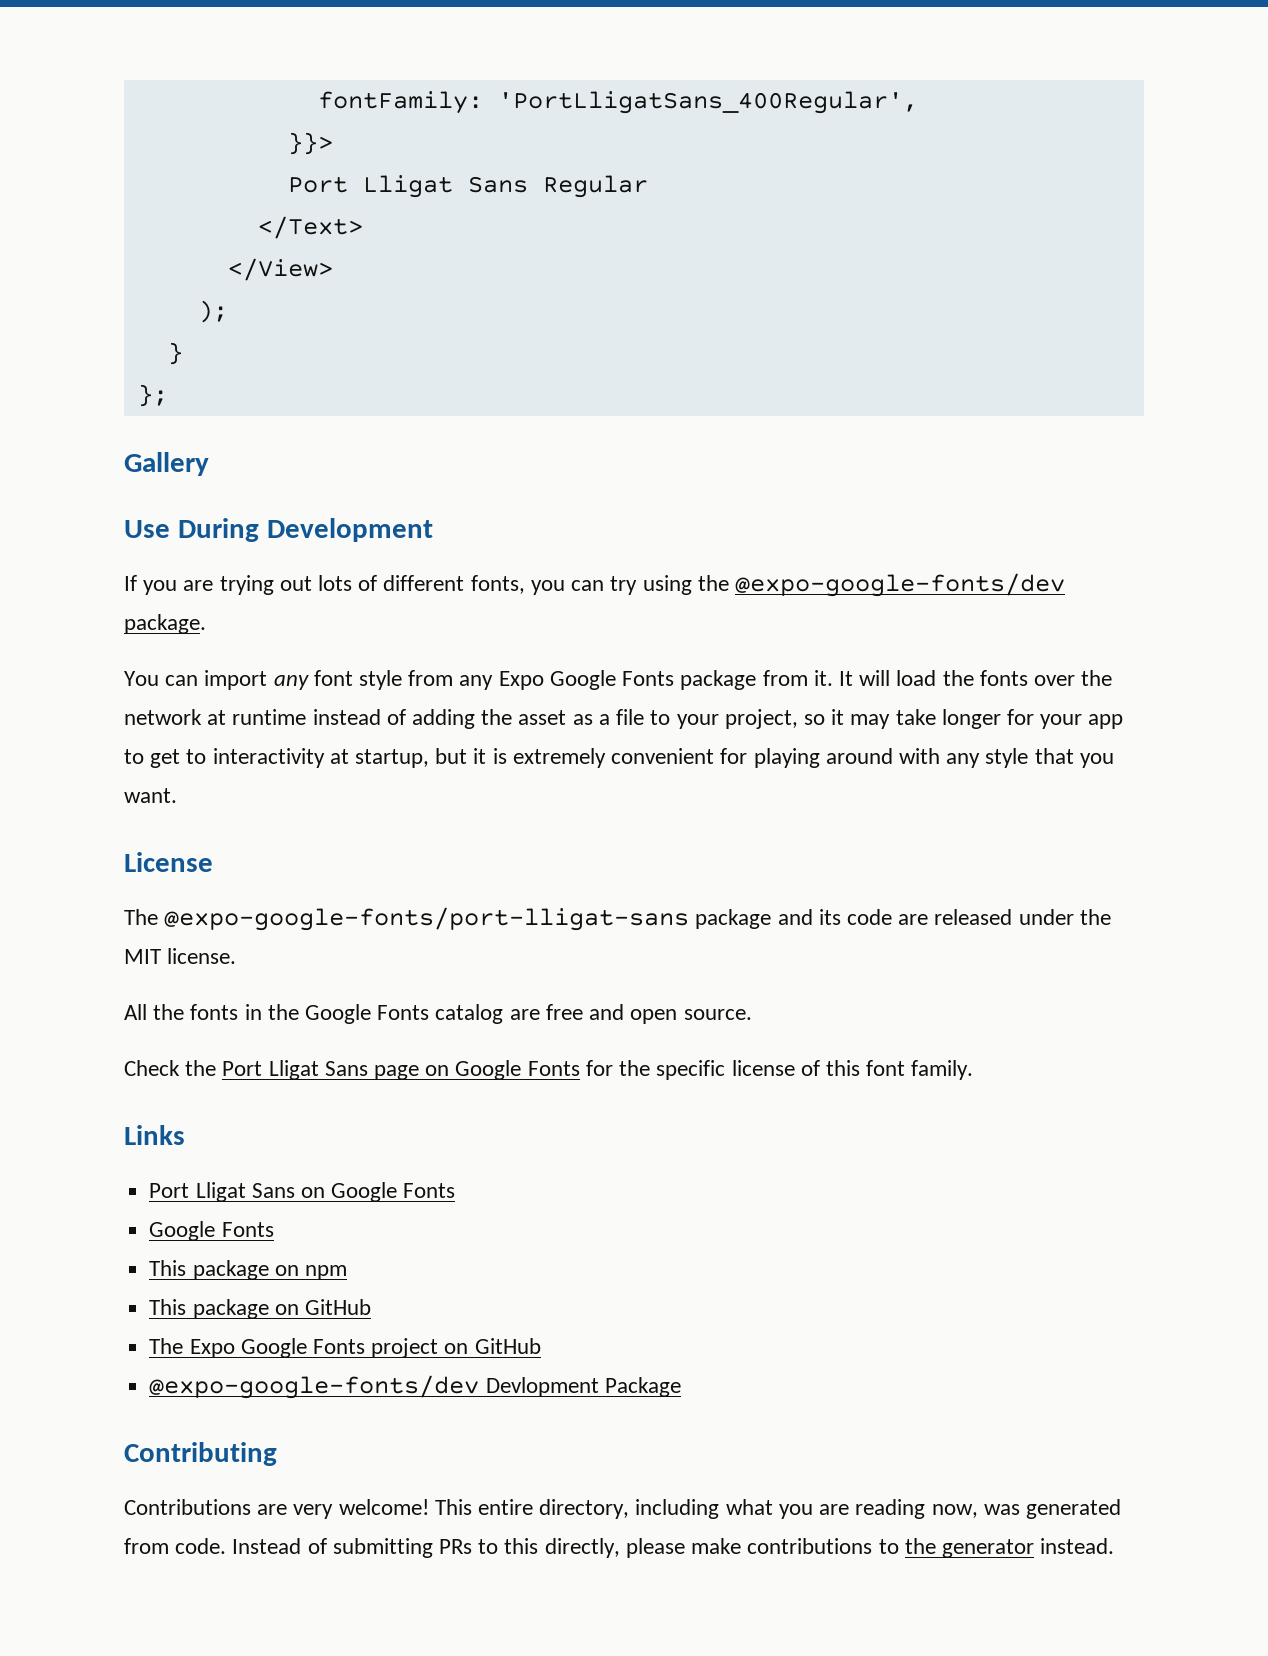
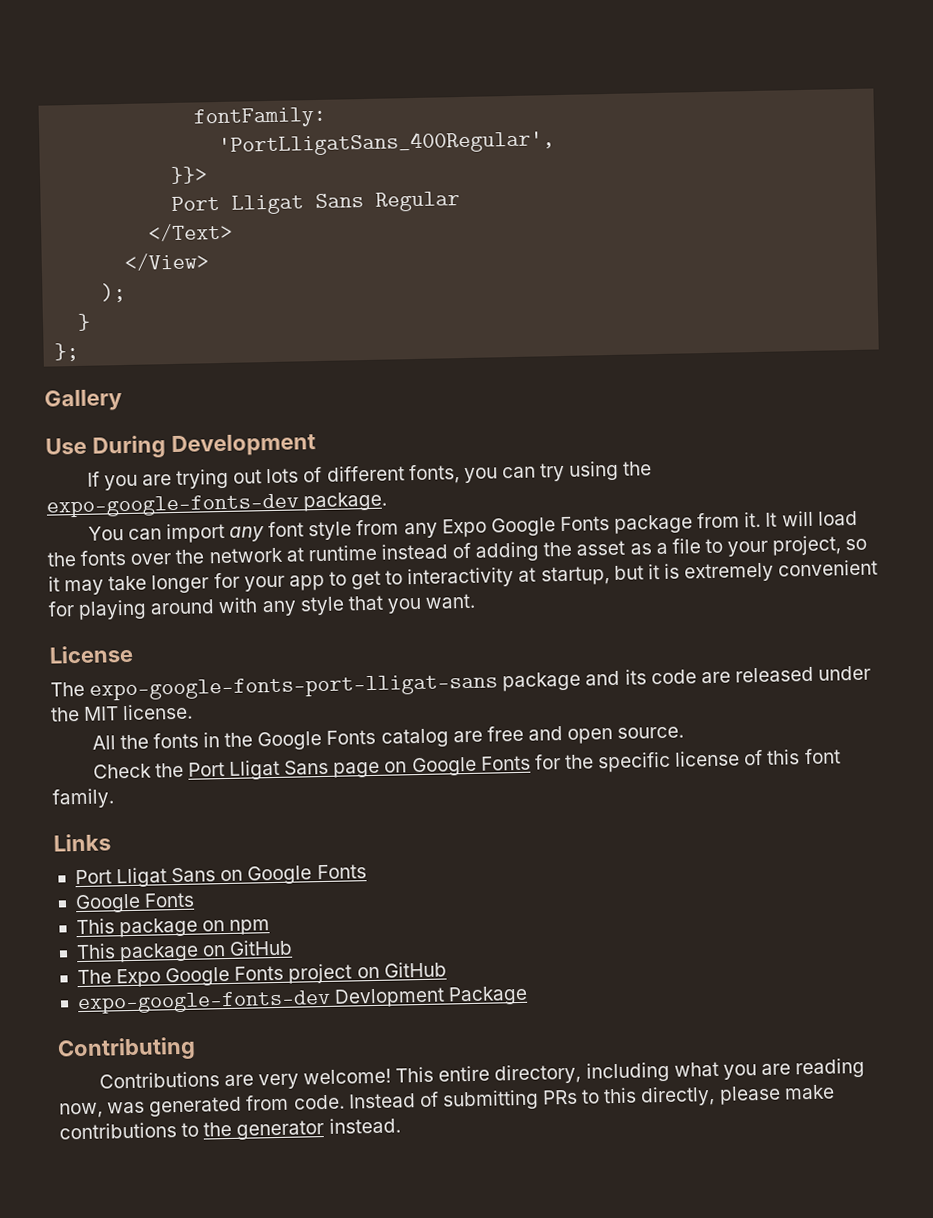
(483, 102) none -> (328, 117) //
[734,573,1065,597] @expo-google-fonts/dev -> [46,493,299,518] expo-google-fonts-dev
[164,907,690,931] @expo-google-fonts/port-lligat-sans -> [89,673,499,701] expo-google-fonts-port-lligat-sans
[149,1375,480,1399] @expo-google-fonts/dev -> [76,989,331,1015] expo-google-fonts-dev

